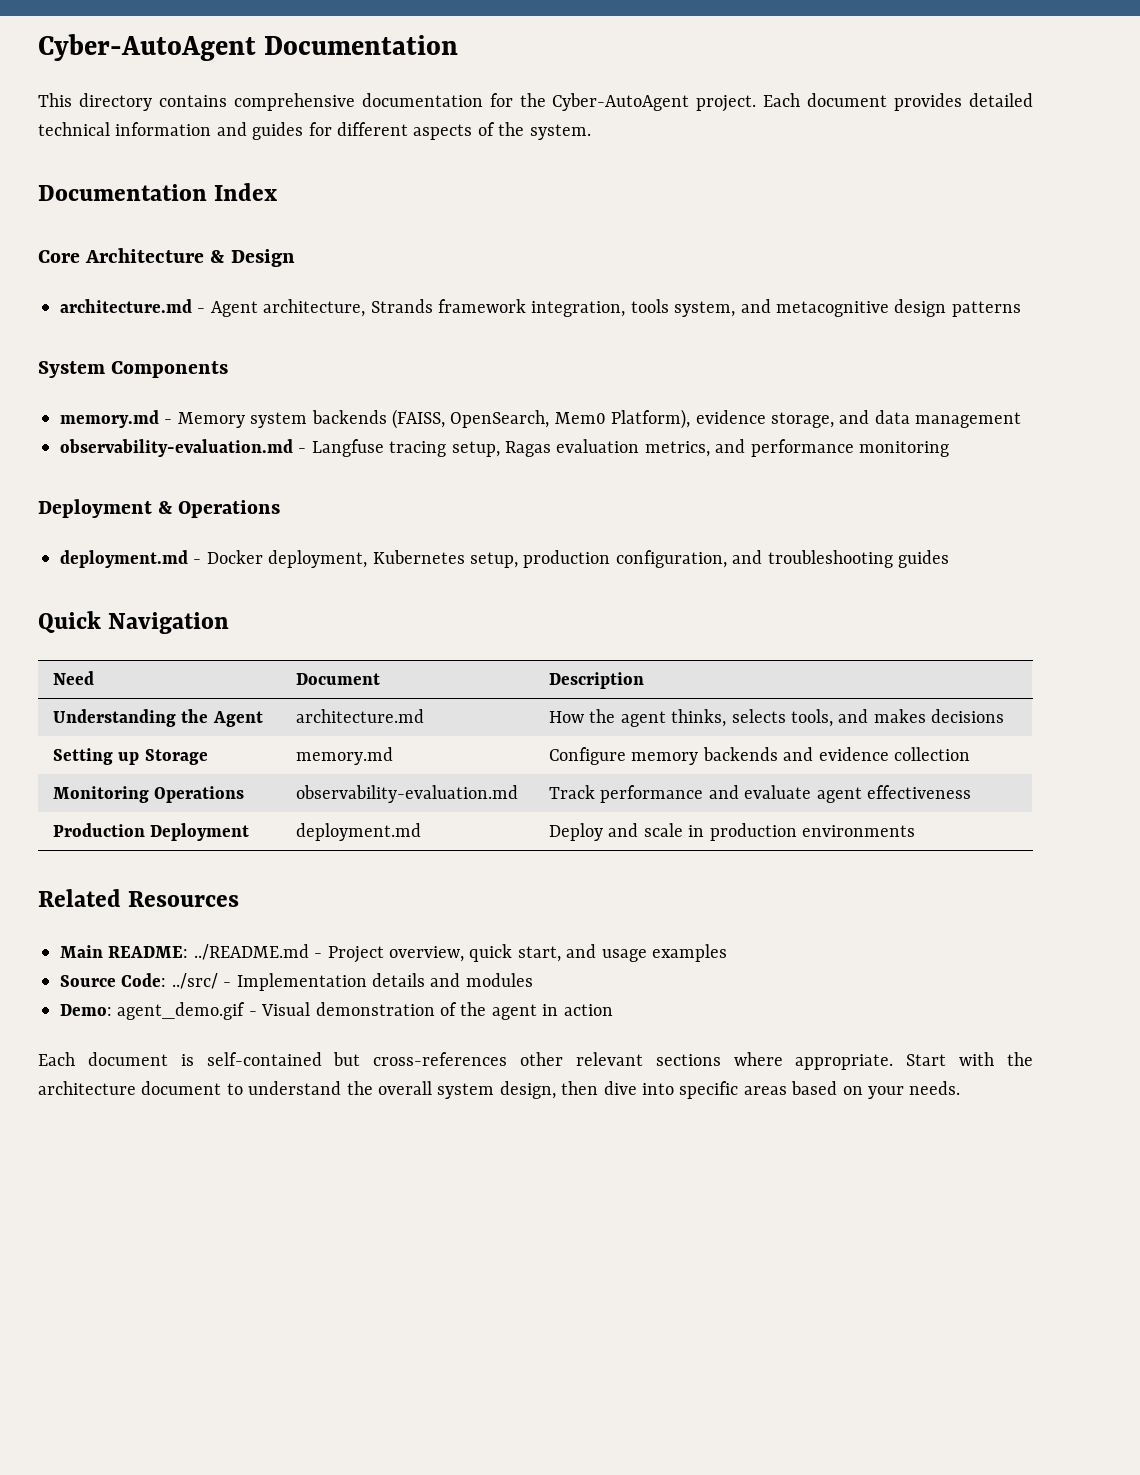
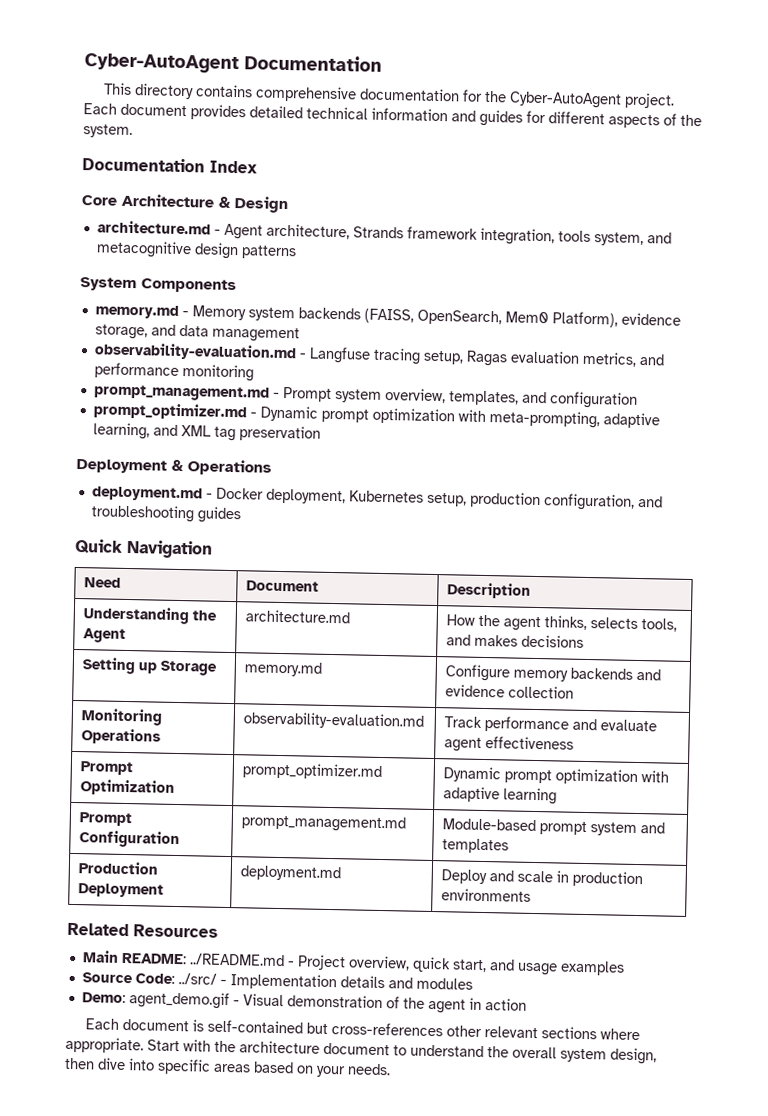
(949, 449) none -> [93,384,638,409] [92,402,660,429] [92,422,321,442] // prompt_management.md - Prompt system overview, templates, and configuration // prompt_optimizer.md - Dynamic prompt optimization with meta-prompting, adaptive learning, and XML tag preservation
(971, 792) none -> [79,761,133,776] [79,779,175,796] [241,762,382,780] [442,766,669,786] [442,786,557,805] [78,812,132,827] [78,830,180,849] [240,814,406,833] [441,818,665,836] [441,838,509,854] // Prompt Optimization | prompt_optimizer.md | Dynamic prompt optimization with adaptive learning // Prompt Configuration | prompt_management.md | Module-based prompt system and templates

